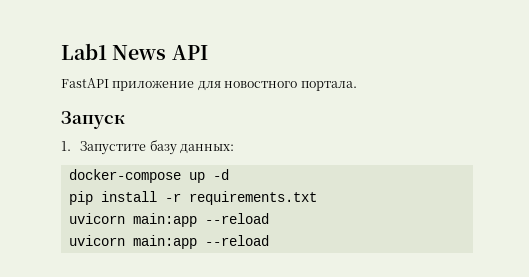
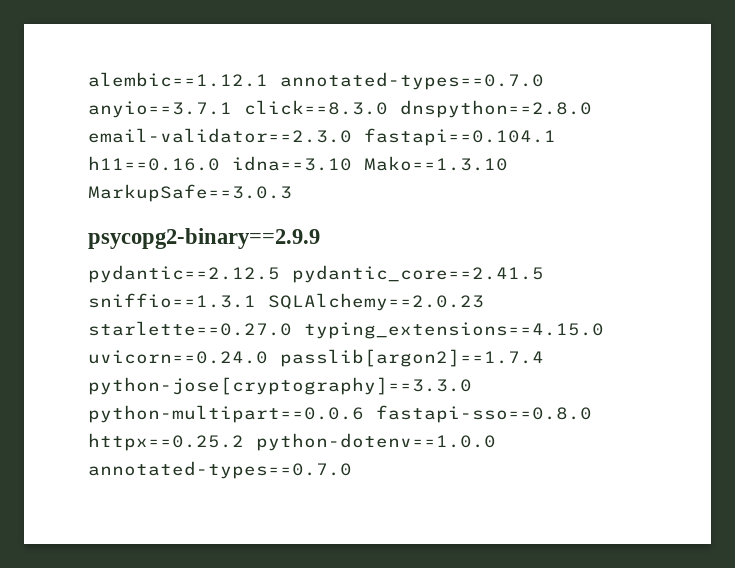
[61,43,208,60] [61,78,357,91] [61,111,125,129] [61,140,235,155] [68,169,229,183] [68,191,317,205] [68,213,269,227] [68,235,269,249] Lab1 News API // FastAPI приложение для новостного портала. // Запуск // 1. Запустите базу данных: // docker-compose up -d // pip install -r requirements.txt // uvicorn main:app --reload // uvicorn main:app --reload -> [88,72,544,90] [88,100,592,118] [88,128,556,146] [88,156,508,171] [88,184,292,202] [88,228,320,249] [88,265,544,283] [88,293,484,311] [88,321,604,339] [88,349,544,367] [88,377,472,395] [88,405,592,423] [88,433,496,451] [88,461,352,479] alembic==1.12.1 annotated-types==0.7.0 anyio==3.7.1 click==8.3.0 dnspython==2.8.0 email-validator==2.3.0 fastapi==0.104.1 h11==0.16.0 idna==3.10 Mako==1.3.10 MarkupSafe==3.0.3 // psycopg2-binary==2.9.9 // pydantic==2.12.5 pydantic_core==2.41.5 sniffio==1.3.1 SQLAlchemy==2.0.23 starlette==0.27.0 typing_extensions==4.15.0 uvicorn==0.24.0 passlib[argon2]==1.7.4 python-jose[cryptography]==3.3.0 python-multipart==0.0.6 fastapi-sso==0.8.0 httpx==0.25.2 python-dotenv==1.0.0 annotated-types==0.7.0

